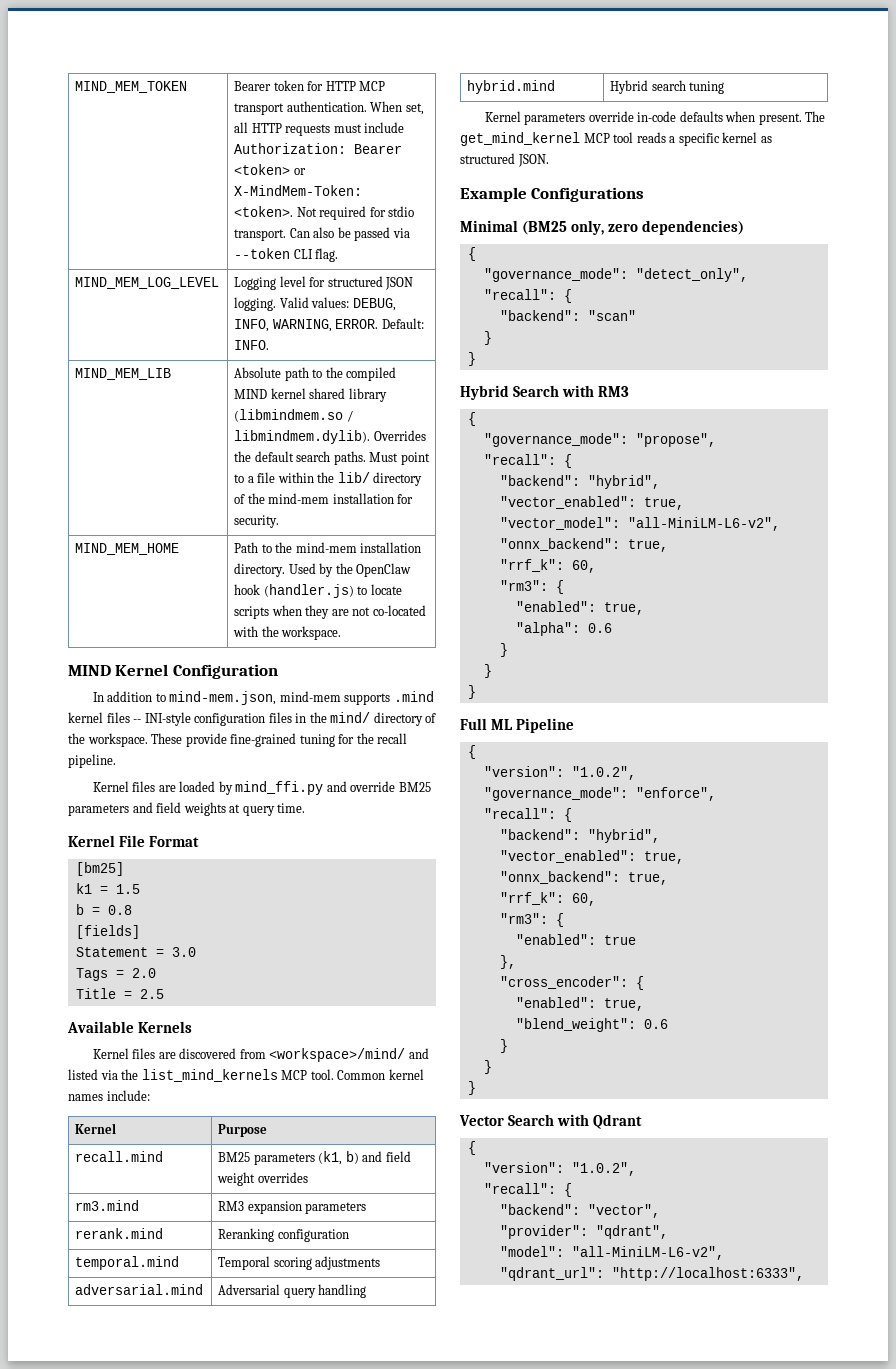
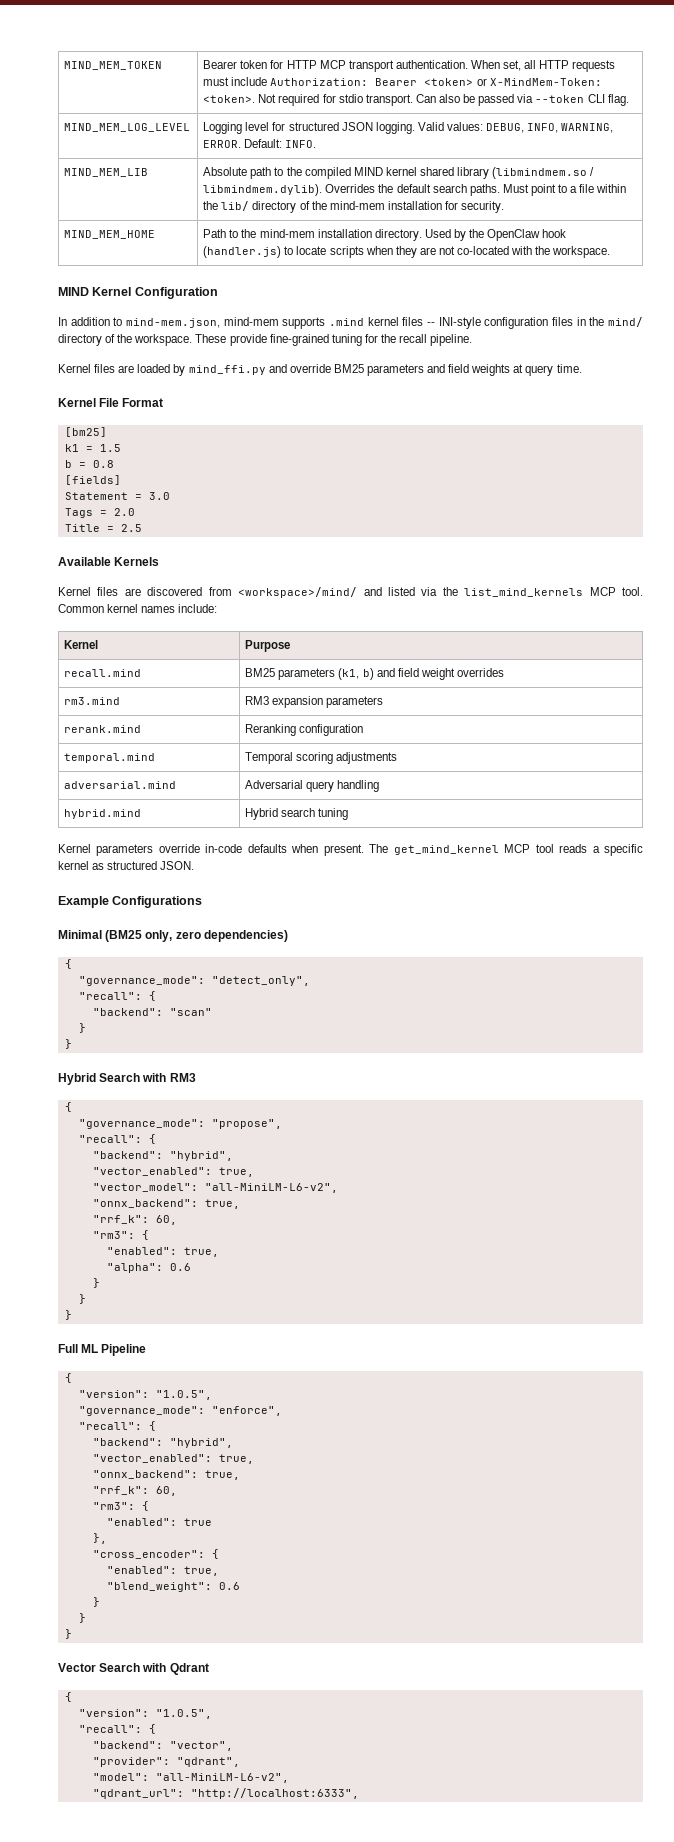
[571,766,636,780] "1.0.2", -> [155,1390,212,1400] "1.0.5",
[571,1162,636,1176] "1.0.2", -> [155,1709,212,1719] "1.0.5",

